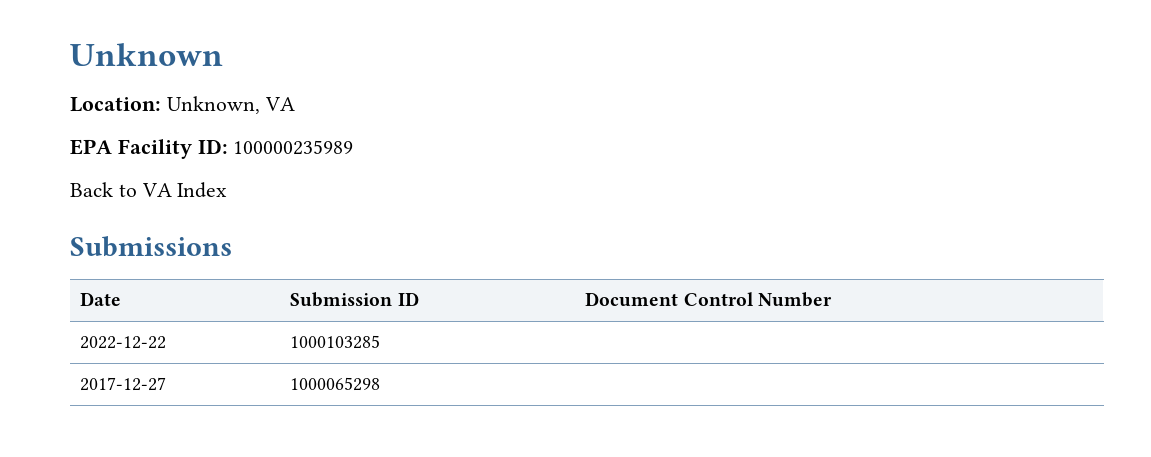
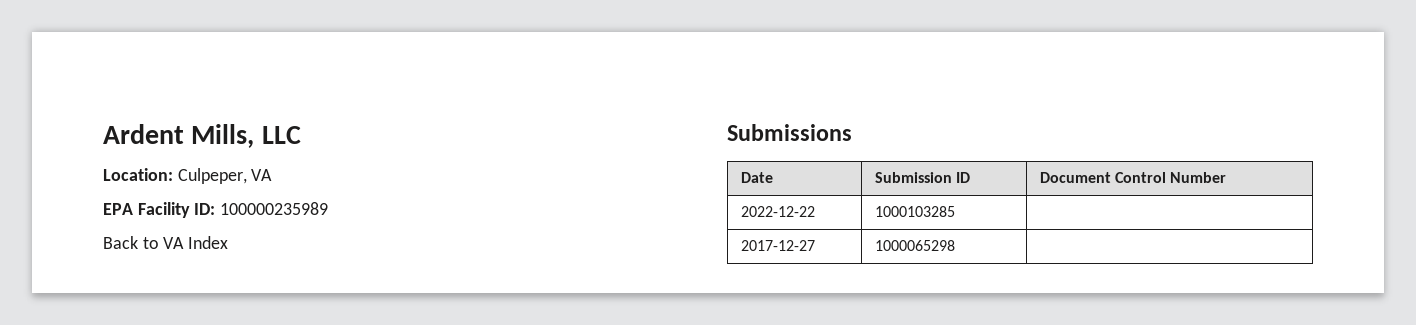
[70,43,223,66] Unknown -> [103,124,301,148] Ardent Mills, LLC
[166,96,260,114] Unknown, -> [177,168,247,184] Culpeper,

